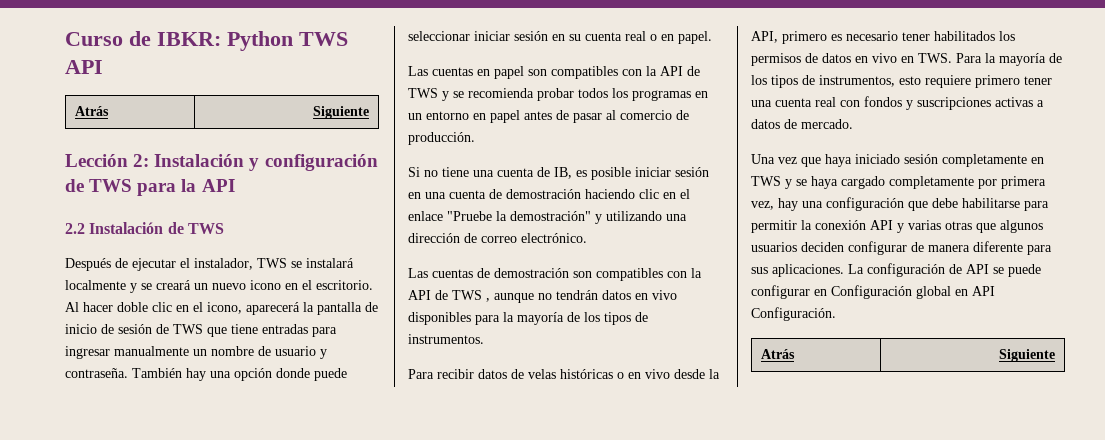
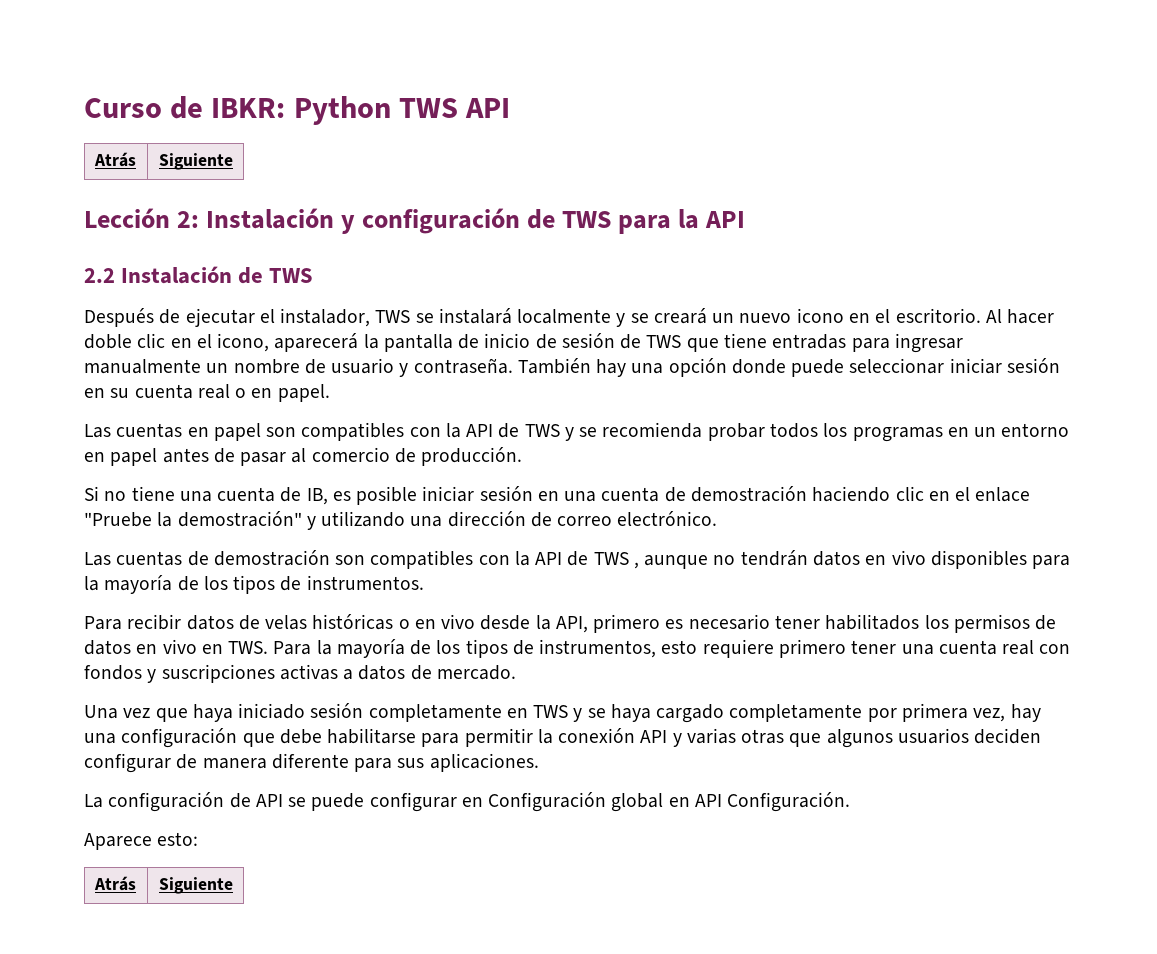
(844, 270) none -> (539, 762) //
(836, 314) none -> [84,832,199,850] // Aparece esto:

